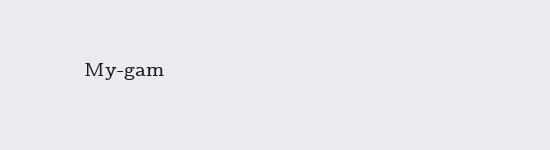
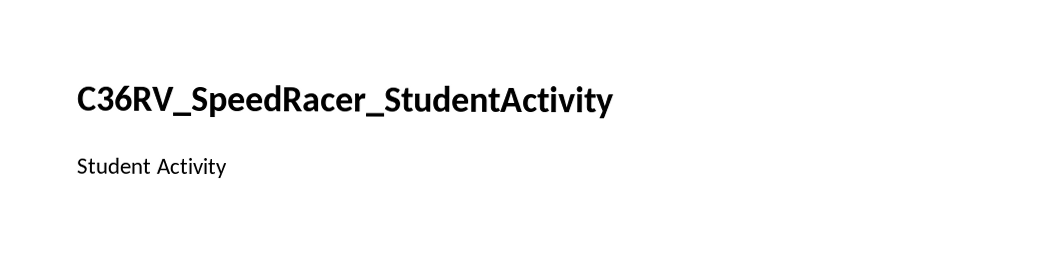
[84,63,164,80] My-gam -> [77,84,614,119] [76,157,228,179] C36RV_SpeedRacer_StudentActivity // Student Activity

